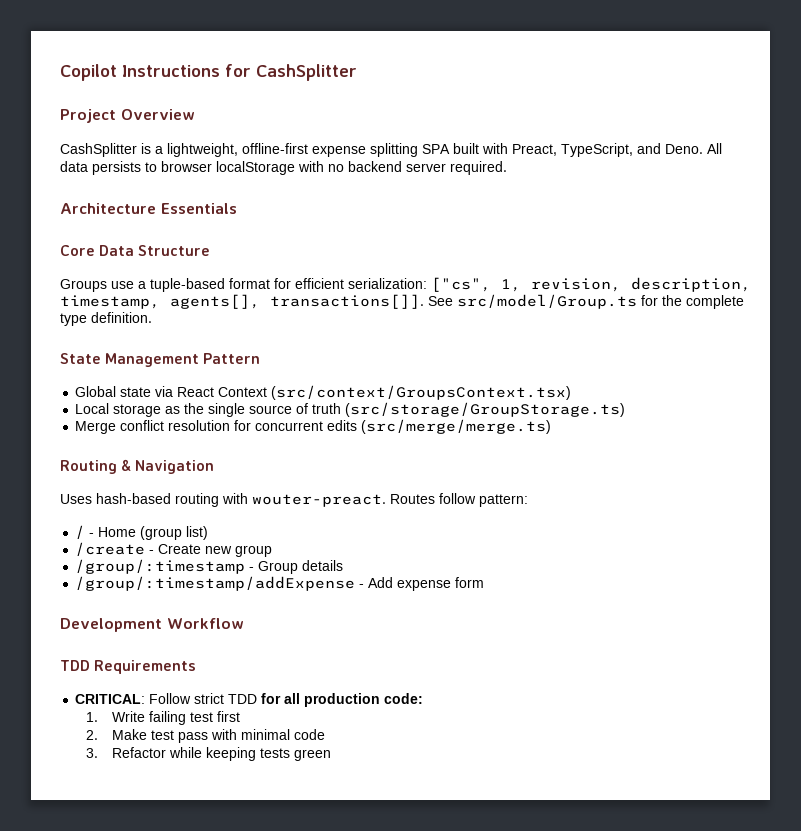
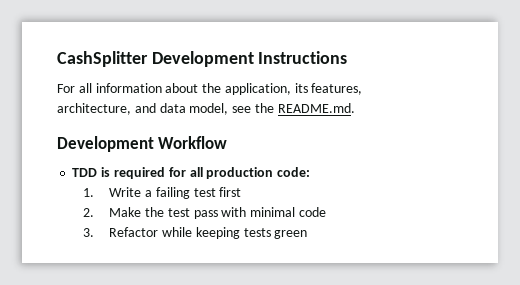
[60,64,117,81] Copilot -> [57,51,254,67] CashSplitter Development
[225,64,357,81] [60,109,194,123] [60,143,722,157] [60,161,507,175] [60,203,237,214] [60,245,211,256] [60,277,751,292] [60,294,744,309] [60,312,152,326] [60,353,261,367] [75,385,572,400] [75,402,626,417] [75,419,552,434] [60,459,215,474] [60,493,528,507] [75,525,209,540] [75,542,273,557] [75,559,344,574] [75,576,485,591] [60,618,243,632] [60,660,197,674] [75,693,258,704] for CashSplitter // Project Overview // CashSplitter is a lightweight, offline-first expense splitting SPA built with Preact, TypeScript, and Deno. All data persists to browser localStorage with no backend server required. // Architecture Essentials // Core Data Structure // Groups use a tuple-based format for efficient serialization: ["cs", 1, revision, description, timestamp, agents[], transactions[]]. See src/model/Group.ts for the complete type definition. // State Management Pattern // Global state via React Context (src/context/GroupsContext.tsx) // Local storage as the single source of truth (src/storage/GroupStorage.ts) // Merge conflict resolution for concurrent edits (src/merge/merge.ts) // Routing & Navigation // Uses hash-based routing with wouter-preact. Routes follow pattern: // / - Home (group list) // /create - Create new group // /group/:timestamp - Group details // /group/:timestamp/addExpense - Add expense form // Development Workflow // TDD Requirements // CRITICAL: Follow strict TDD -> [57,83,363,95] [57,103,355,115] [57,136,228,152] [72,167,165,179] // For all information about the application, its features, architecture, and data model, see the README.md. // Development Workflow // TDD is required
(145, 716) none -> [145,190,153,197] a
(147, 734) none -> [145,207,165,217] the

